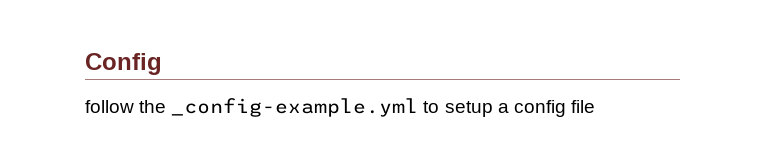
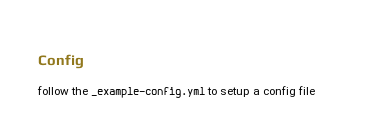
[171,98,419,117] _config-example.yml -> [91,87,206,98] _example-config.yml

